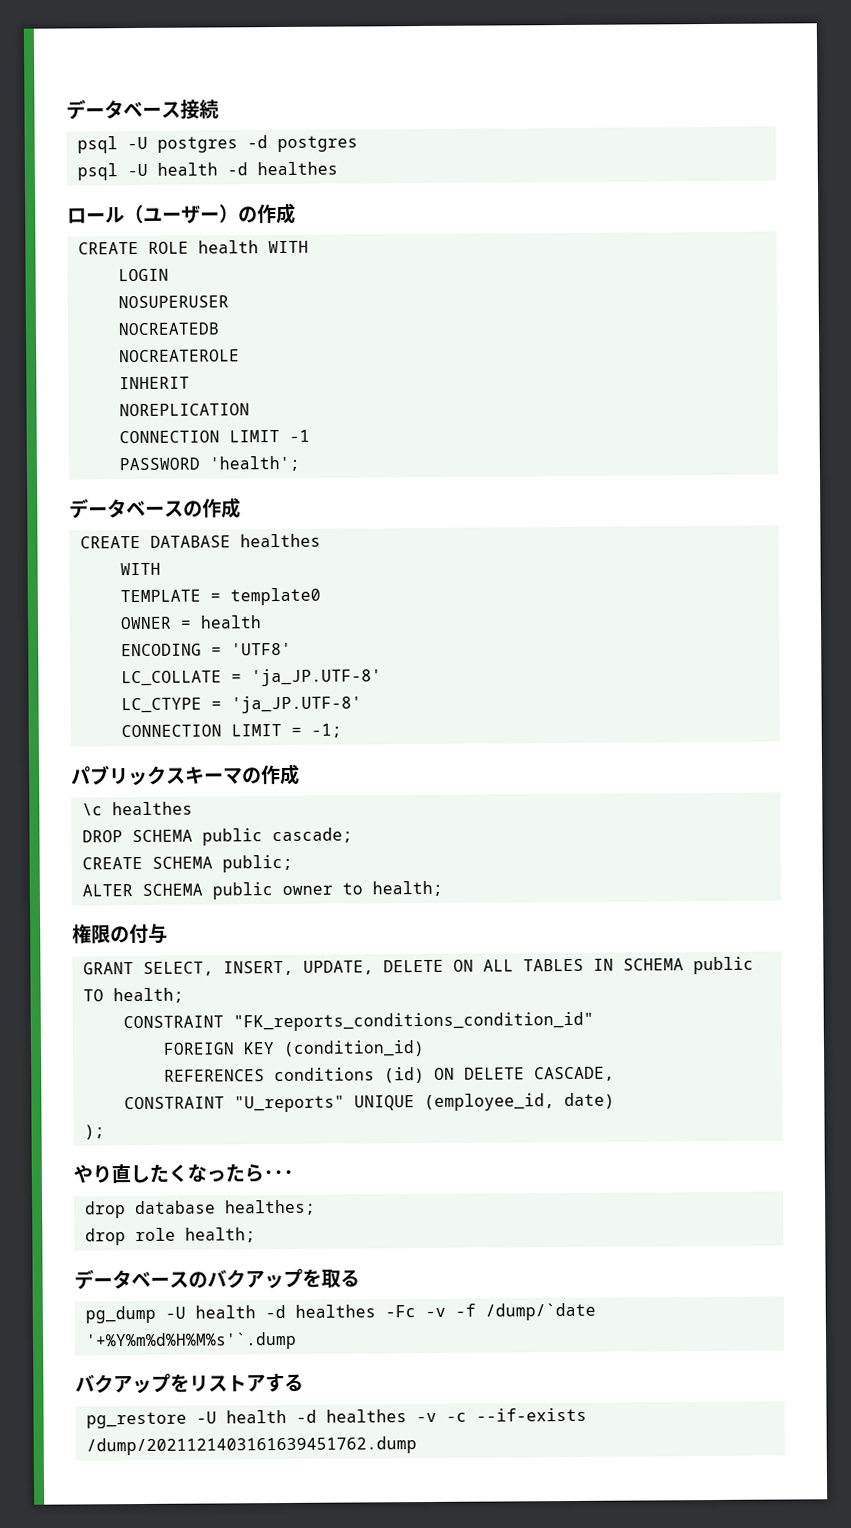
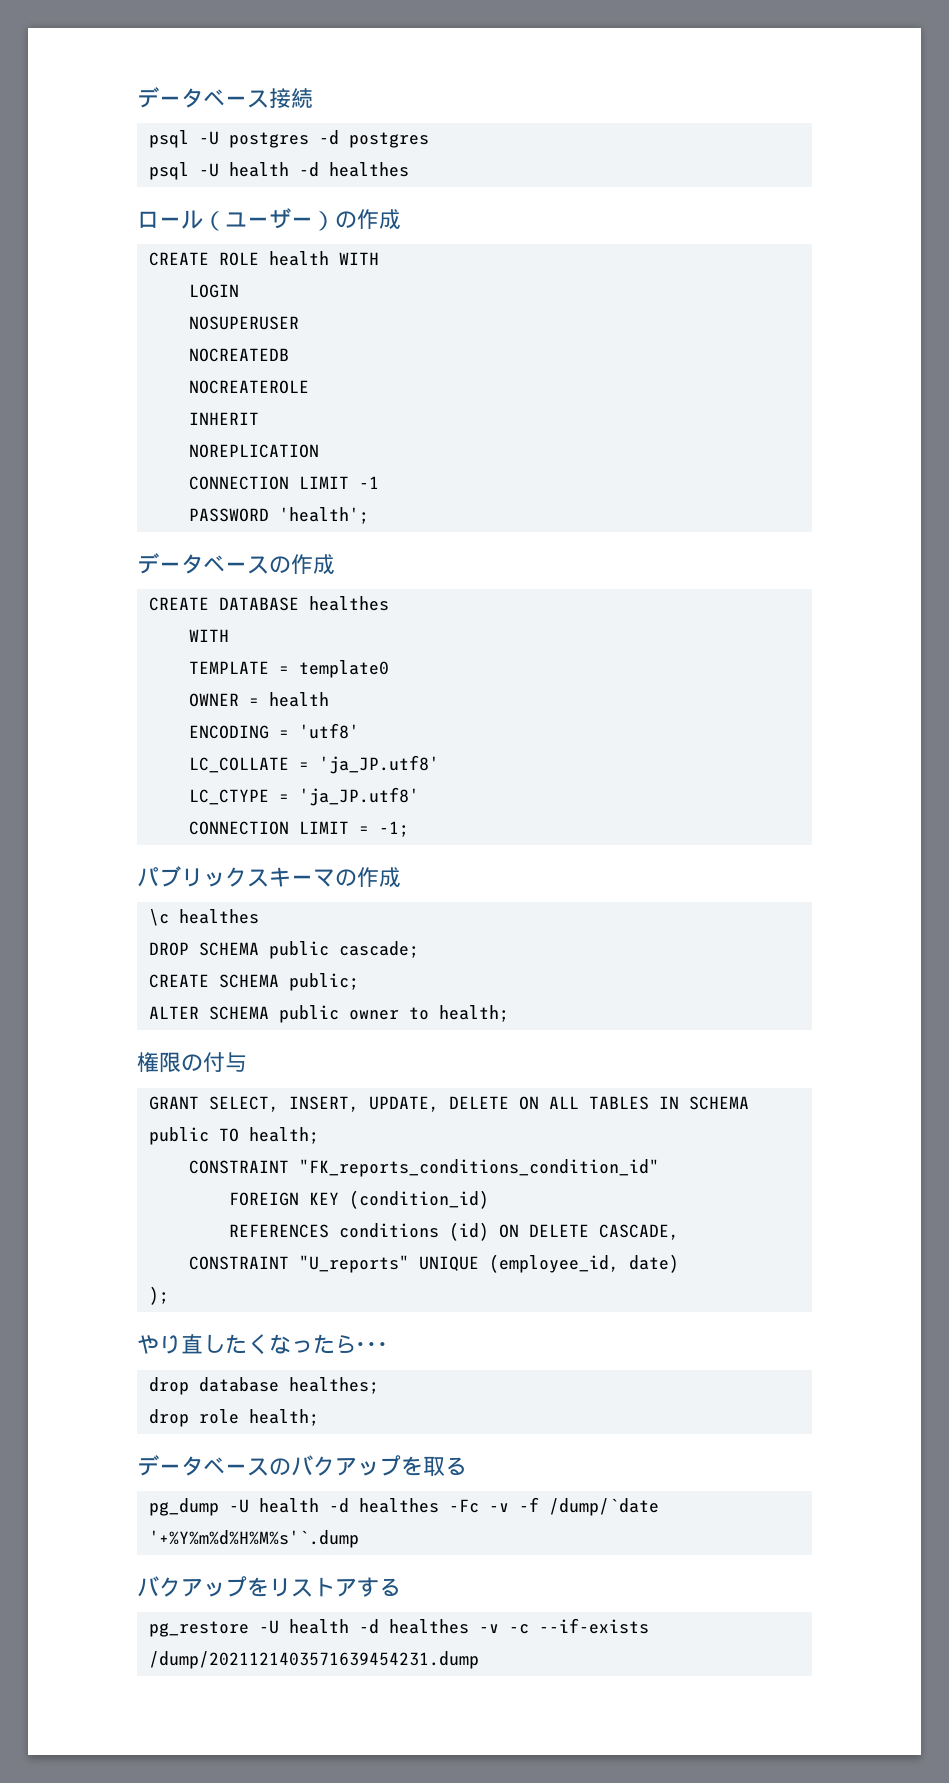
[230,642,292,656] 'UTF8' -> [299,723,359,739] 'utf8'
[250,668,382,687] 'ja_JP.UTF-8' -> [319,755,439,774] 'ja_JP.utf8'
[230,695,362,714] 'ja_JP.UTF-8' -> [299,787,419,806] 'ja_JP.utf8'
[85,1436,417,1456] /dump/2021121403161639451762.dump -> [149,1651,479,1669] /dump/2021121403571639454231.dump

